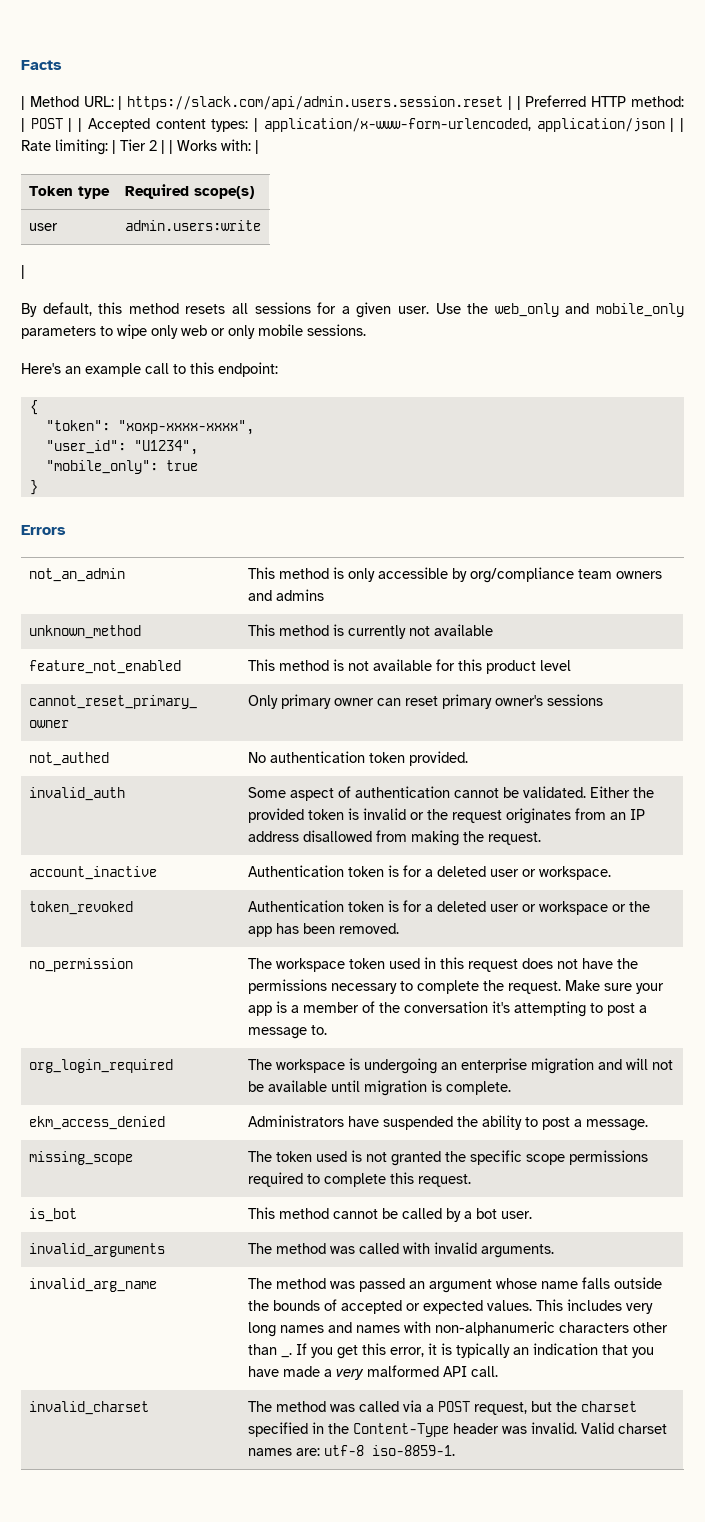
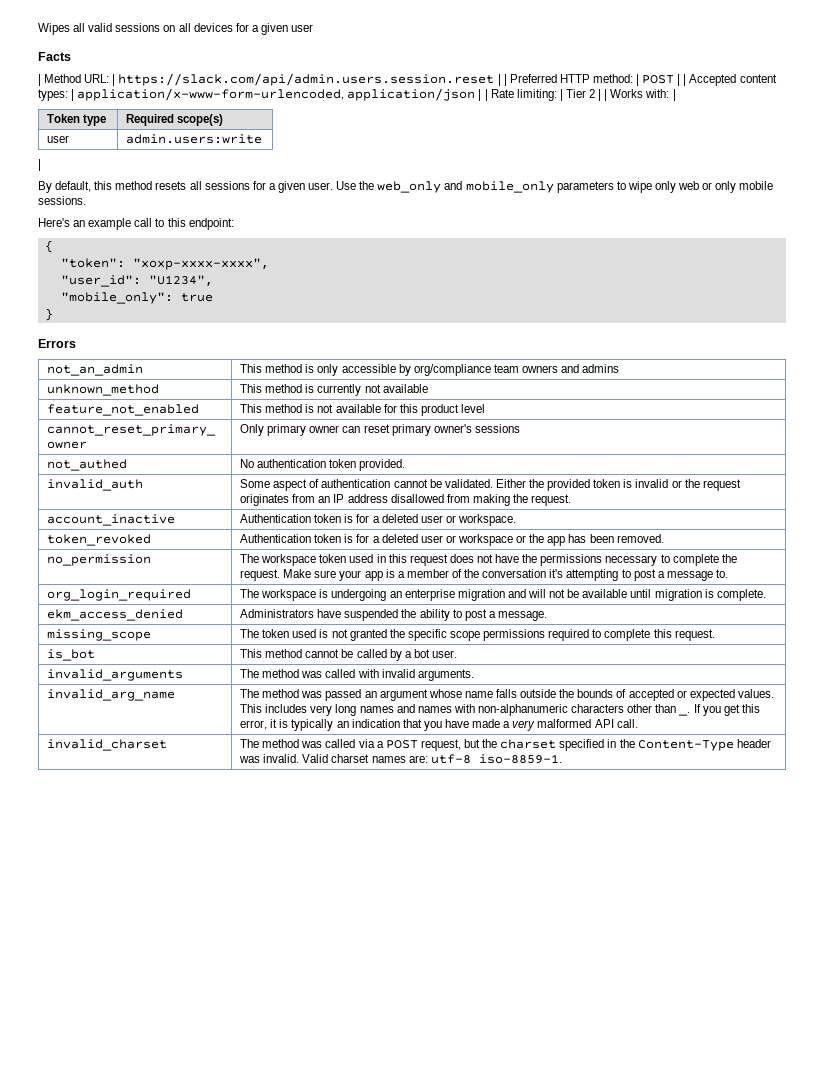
(21, 65) none -> [38,23,314,35] Wipes all valid sessions on all devices for a given user //

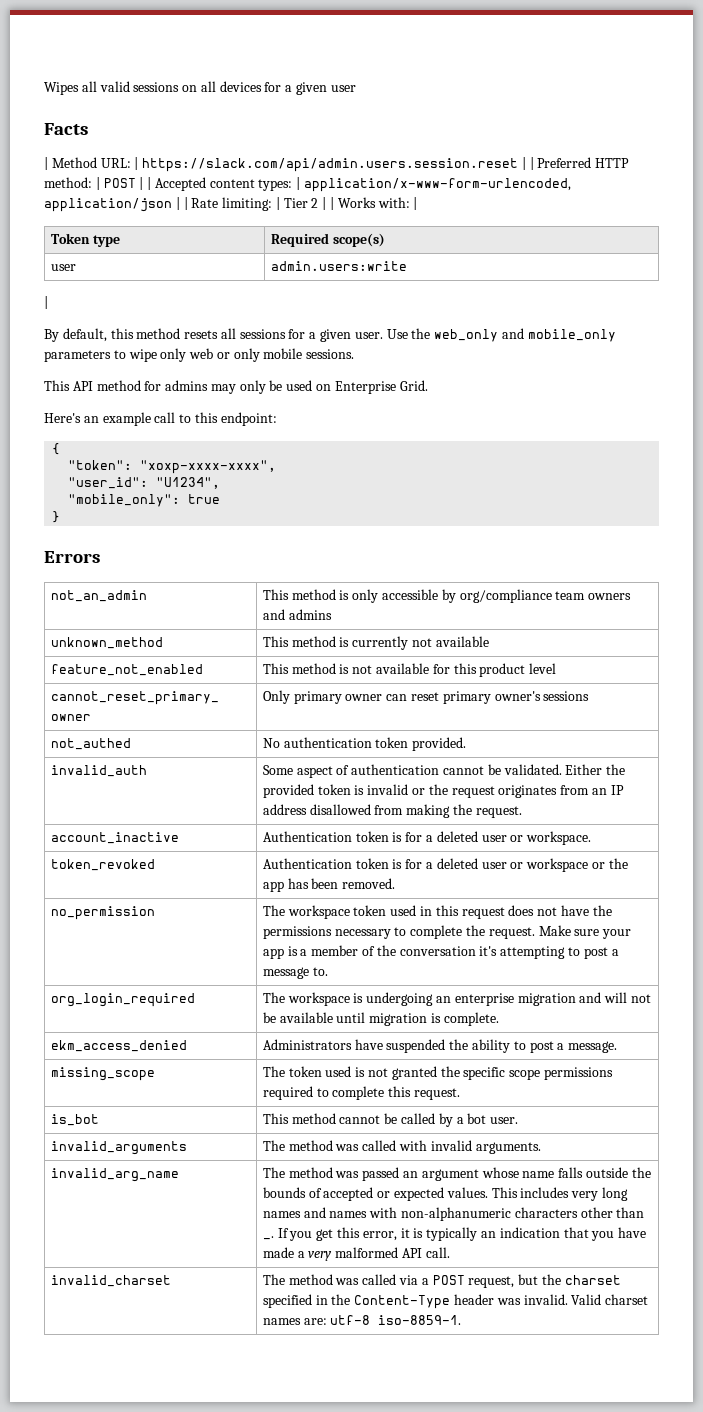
(86, 200) none -> [44,380,428,394] // This API method for admins may only be used on Enterprise Grid.

